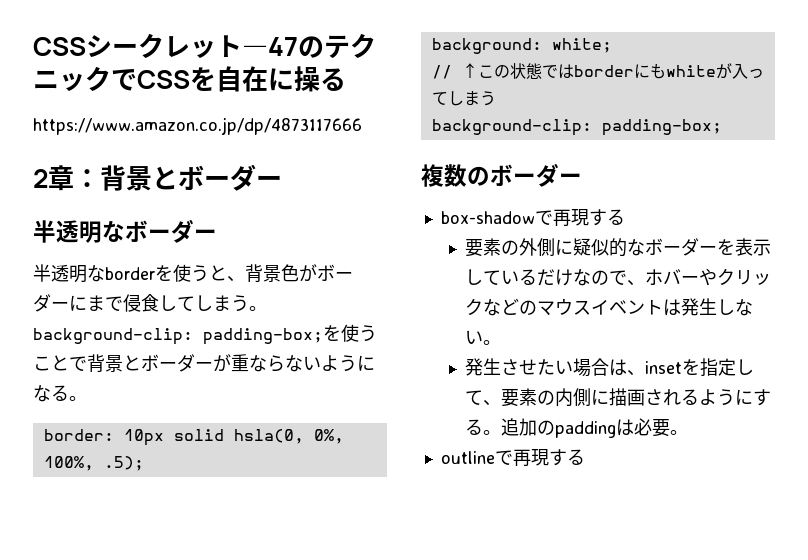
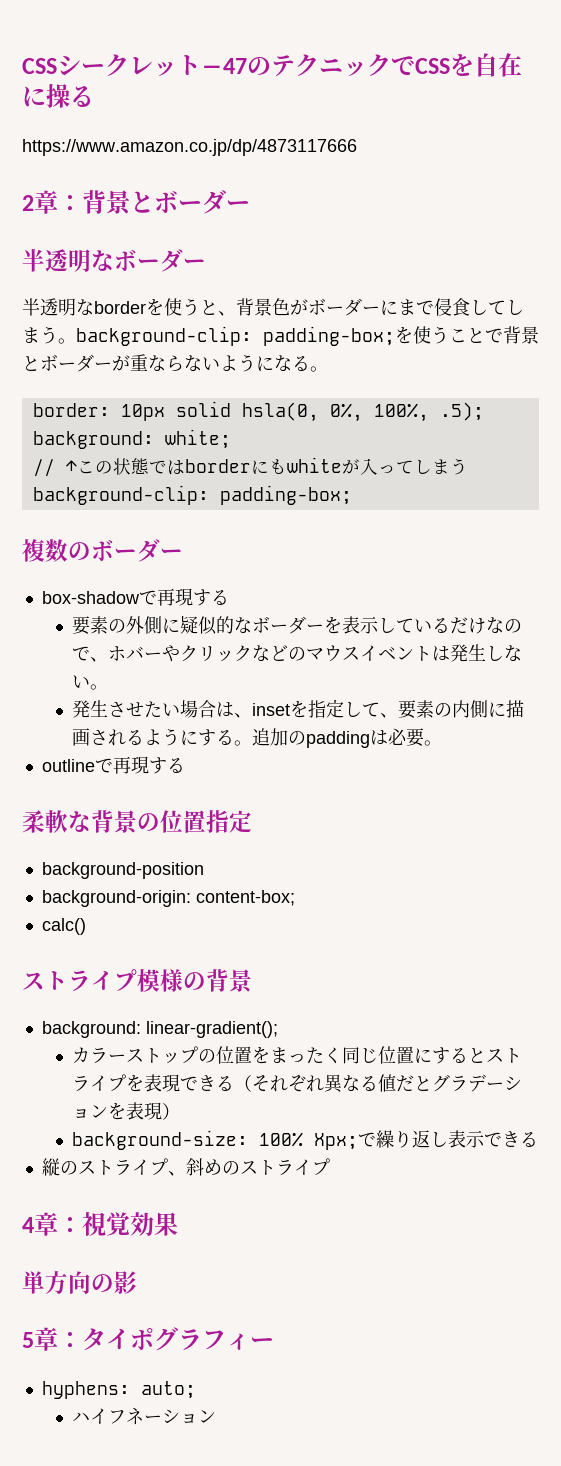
(585, 457) none -> [22,810,252,834] [41,862,204,879] [41,890,295,907] [41,918,86,935] [22,969,252,993] [41,1021,278,1038] [72,1046,523,1064] [72,1074,523,1093] [72,1102,181,1120] [72,1130,539,1150] [41,1158,330,1176] [22,1212,178,1236] [22,1271,137,1294] [22,1327,274,1351] [41,1381,196,1399] [72,1407,217,1425] // 柔軟な背景の位置指定 // background-position // background-origin: content-box; // calc() // ストライプ模様の背景 // background: linear-gradient(); // カラーストップの位置をまったく同じ位置にするとストライプを表現できる（それぞれ異なる値だとグラデーションを表現） // background-size: 100% Xpx;で繰り返し表示できる // 縦のストライプ、斜めのストライプ // 4章：視覚効果 // 単方向の影 // 5章：タイポグラフィー // hyphens: auto; // ハイフネーション

